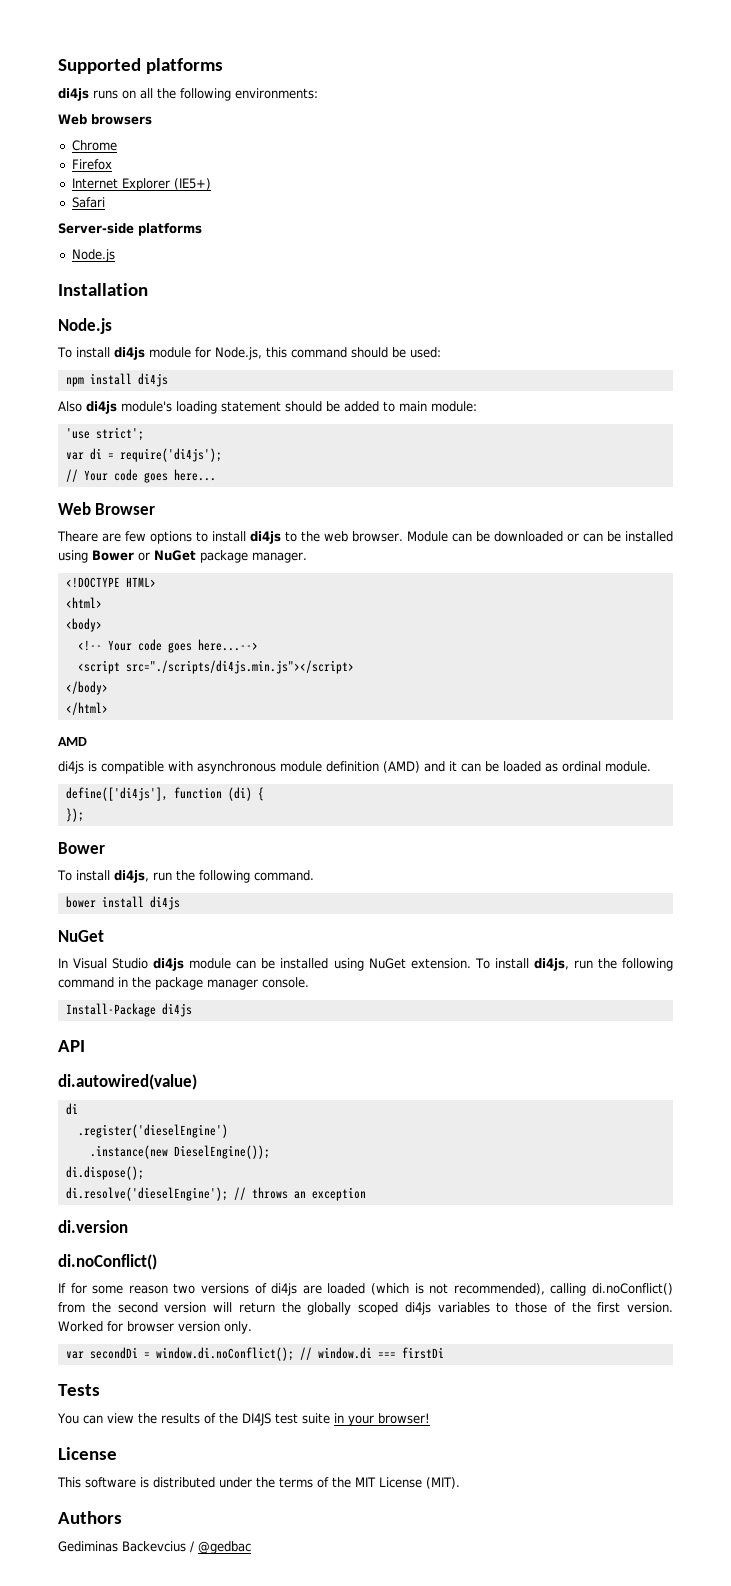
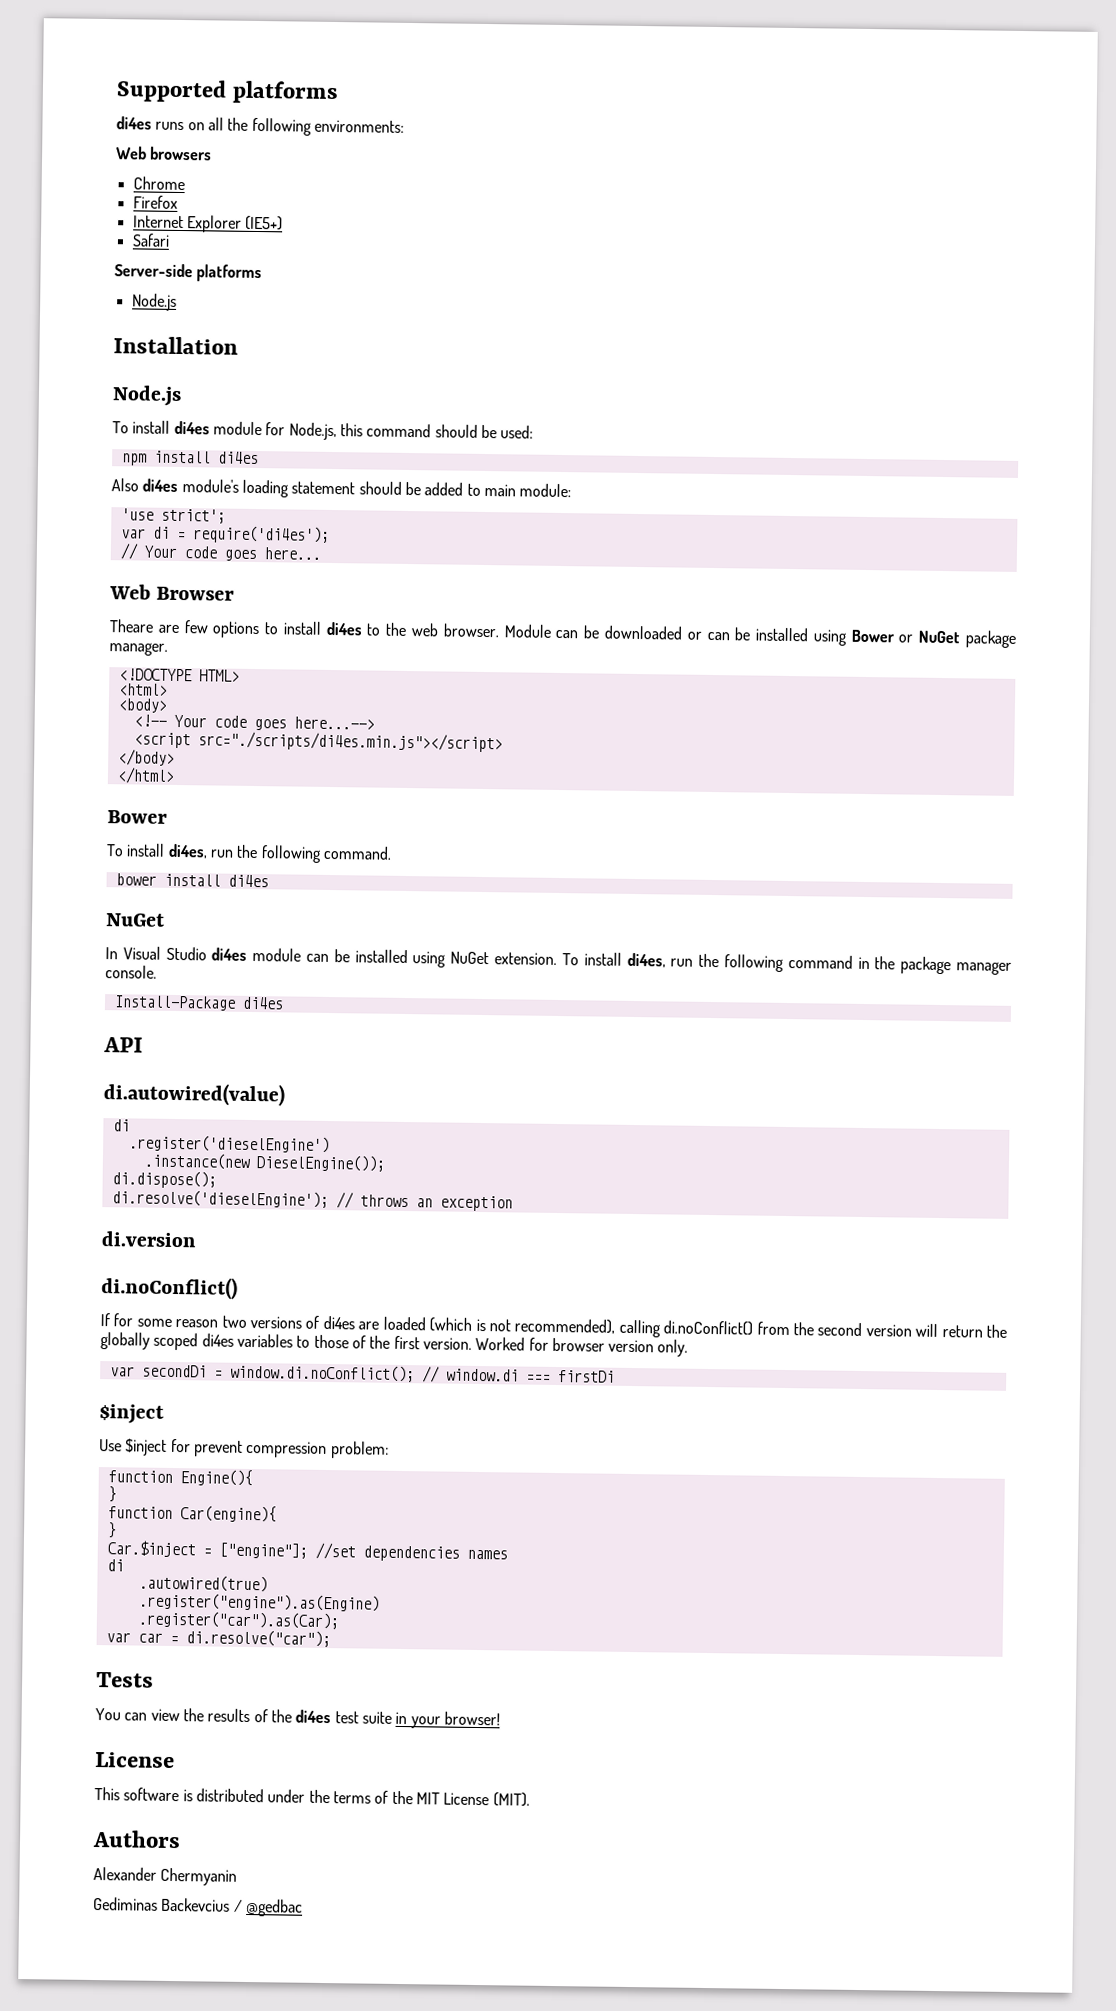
[58,88,89,101] di4js -> [116,116,152,130] di4es
[113,347,145,360] di4js -> [173,420,210,435] di4es
[137,373,168,387] di4js -> [217,451,259,465] di4es
[86,401,117,414] di4js -> [142,478,179,492] di4es
[119,448,222,462] require('di4js'); -> [192,525,330,544] require('di4es');
[250,531,282,544] di4js -> [325,621,362,636] di4es
[125,660,354,674] src="./scripts/di4js.min.js"></script> -> [197,731,503,753] src="./scripts/di4es.min.js"></script>
[58,737,87,746] [58,761,651,774] [65,787,264,801] [65,808,84,822] // AMD // di4js is compatible with asynchronous module definition (AMD) and it can be loaded as ordinal module. // define(['di4js'], function (di) { // }); -> (175, 775) none
[113,870,149,883] di4js, -> [167,843,208,859] di4es,
[149,896,180,910] di4js -> [227,874,269,888] di4es
[153,958,185,971] di4js -> [211,947,248,961] di4es
[533,958,569,971] di4js, -> [626,952,666,968] di4es,
[161,1003,192,1017] di4js -> [241,996,284,1010] di4es
[271,1283,298,1296] di4js -> [322,1315,355,1330] di4es
[404,1302,431,1315] di4js -> [201,1333,234,1347] di4es
(444, 1353) none -> [99,1404,164,1424] [99,1438,389,1459] [107,1469,253,1487] [107,1486,117,1503] [107,1505,277,1523] [106,1522,117,1539] [106,1540,508,1562] [106,1559,124,1572] [138,1574,268,1593] [138,1592,380,1612] [137,1610,340,1630] [105,1629,331,1648] // $inject // Use $inject for prevent compression problem: // function Engine(){ // } // function Car(engine){ // } // Car.$inject = ["engine"]; //set dependencies names // di // .autowired(true) // .register("engine").as(Engine) // .register("car").as(Car); // var car = di.resolve("car");
[241,1413,271,1426] DI4JS -> [295,1709,332,1724] di4es
(122, 1517) none -> [93,1866,238,1886] // Alexander Chermyanin

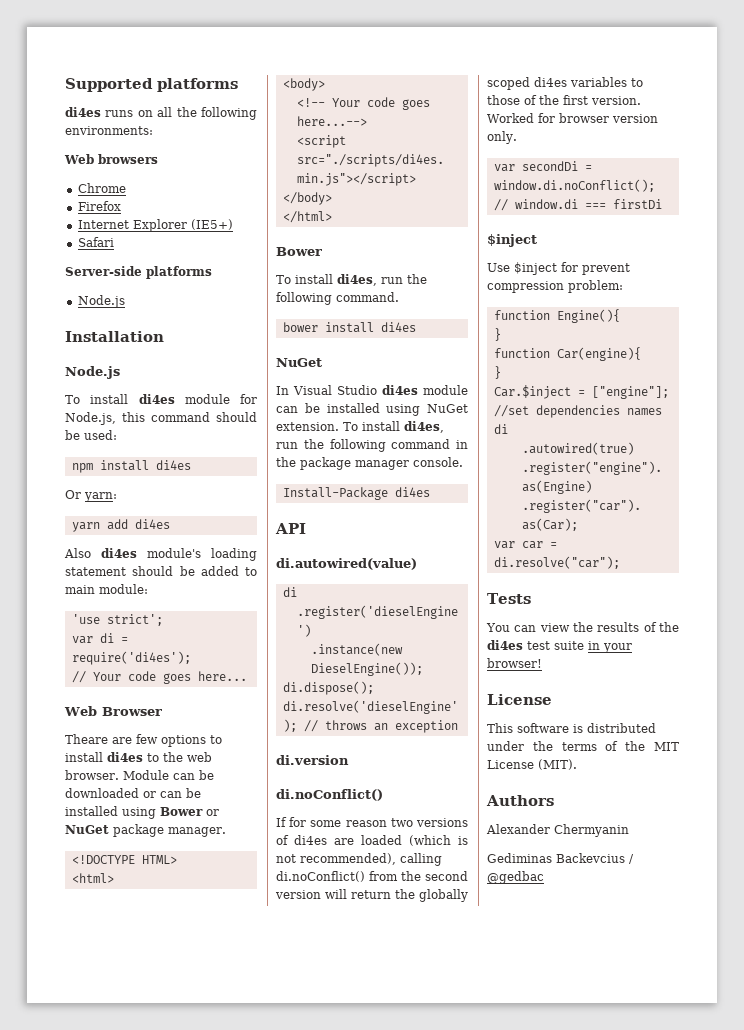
(259, 458) none -> [65,490,117,502] [71,519,170,532] // Or yarn: // yarn add di4es

